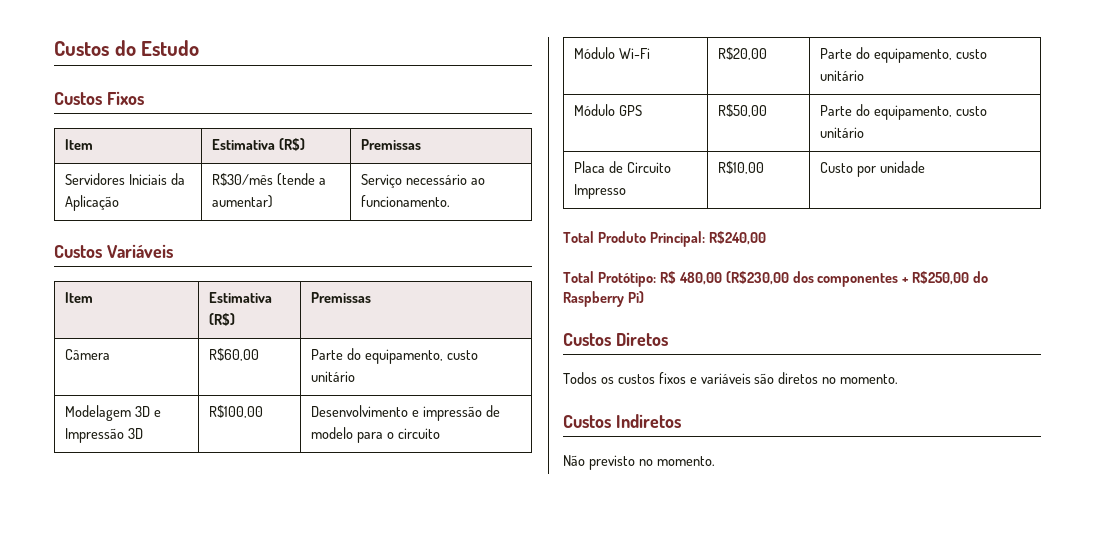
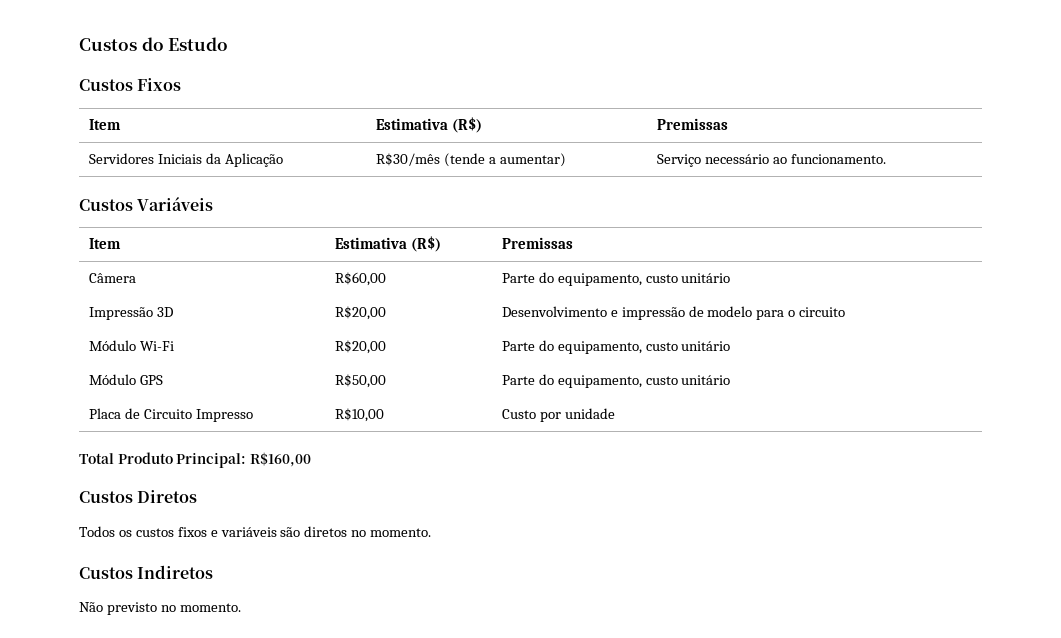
[65,405,162,421] Modelagem 3D e -> (731, 278) none
[209,405,264,418] R$100,00 -> [334,306,386,320] R$20,00
[708,231,766,245] [563,271,989,287] [563,291,644,307] R$240,00 // Total Protótipo: R$ 480,00 (R$230,00 dos componentes + R$250,00 do Raspberry Pi) -> [249,452,311,467] R$160,00

